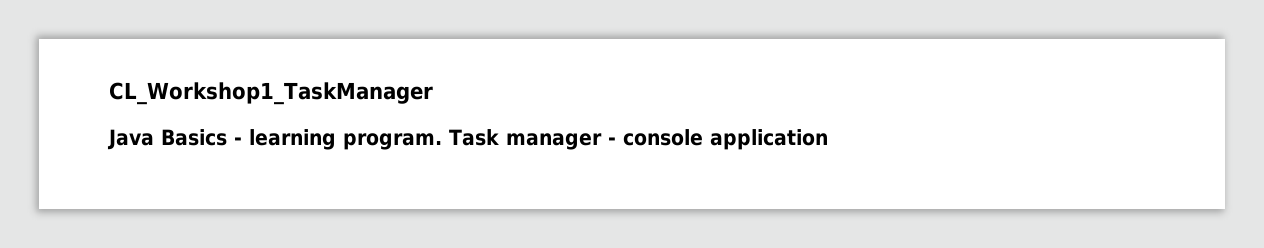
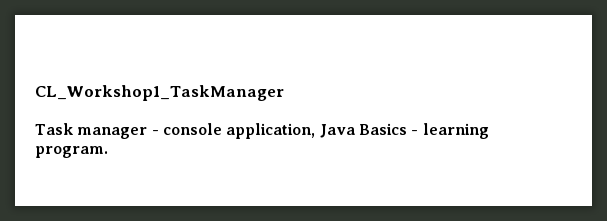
(433, 93) none -> [35,123,316,139] Task manager - console application,
[449,129,828,150] Task manager - console application -> (108, 152) none

